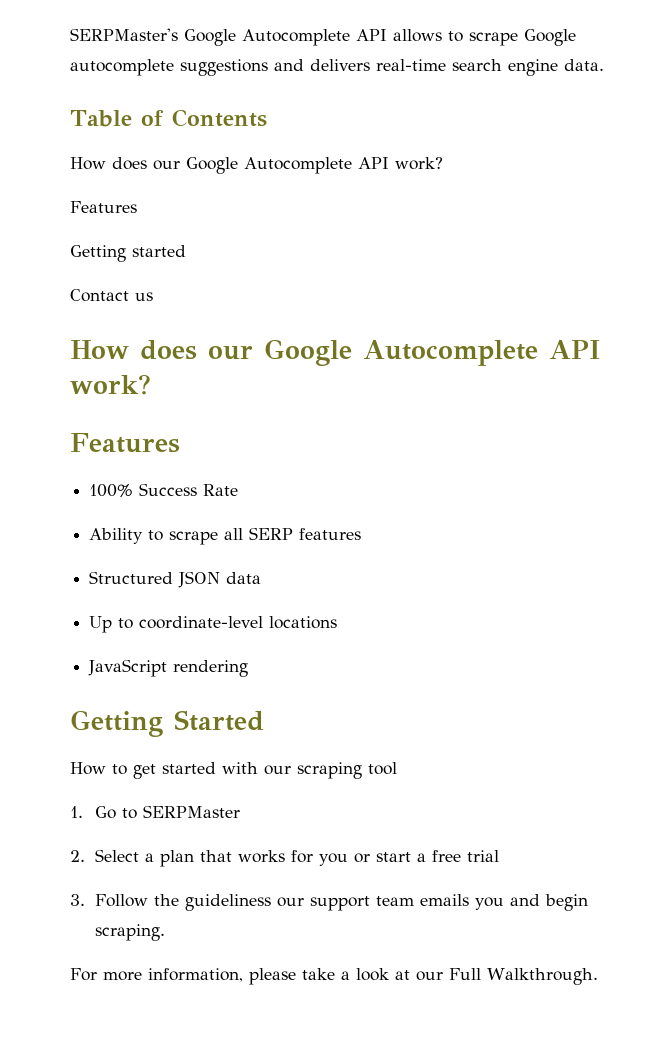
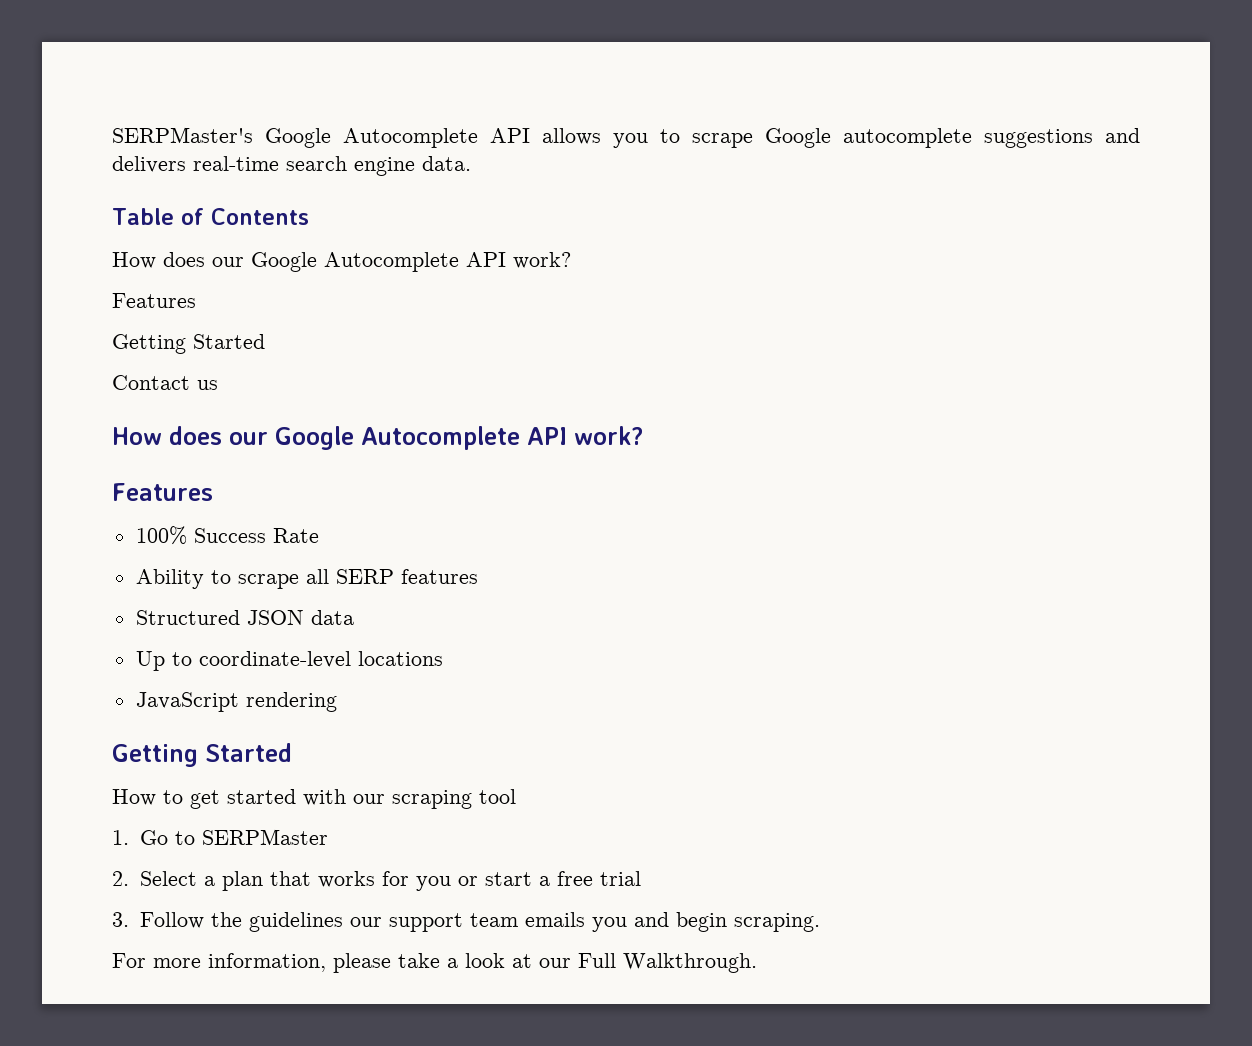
(442, 35) none -> [613,133,648,148] you
[132,245,186,257] started -> [193,334,265,349] Started
[185,894,272,911] guideliness -> [248,912,343,932] guidelines

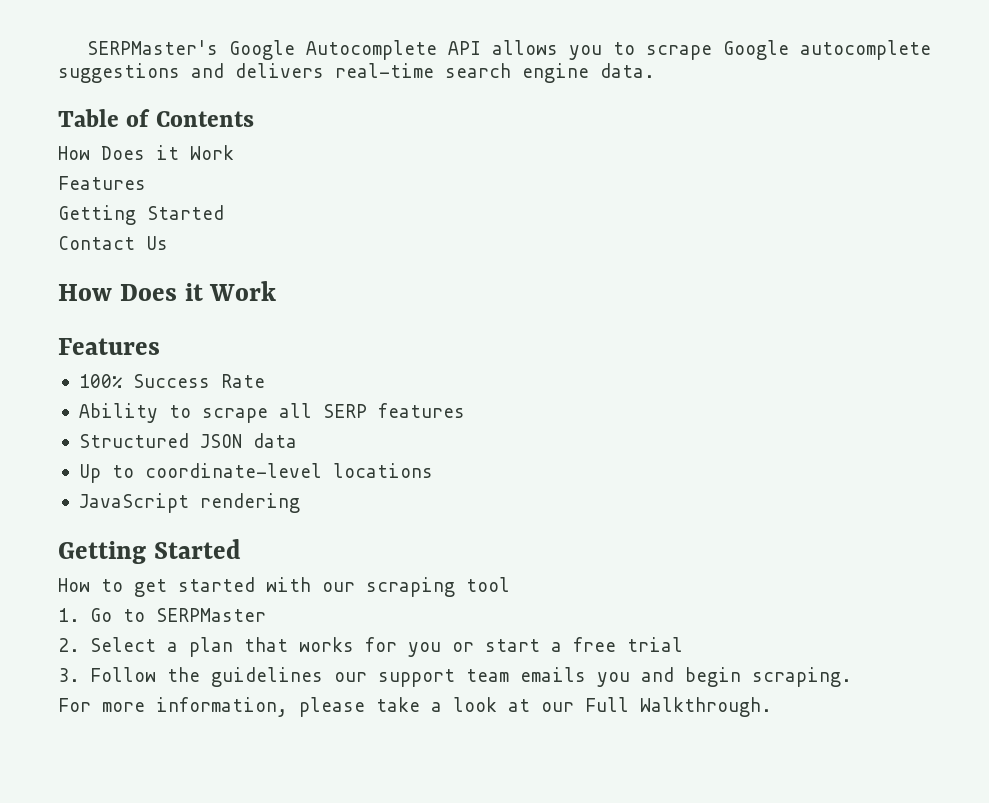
[163,252,571,272] does our Google Autocomplete API work? -> [101,145,234,160] Does it Work
[197,380,218,390] [112,426,644,450] us // How does our Google Autocomplete API work? -> [146,236,168,250] [58,281,277,301] Us // How Does it Work

